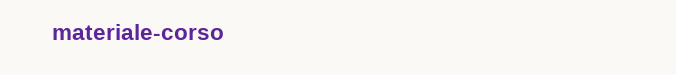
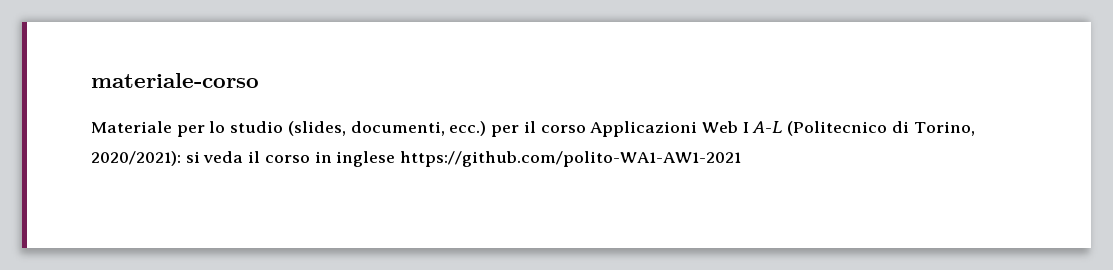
(224, 32) none -> [91,121,975,137] [91,151,742,167] // Materiale per lo studio (slides, documenti, ecc.) per il corso Applicazioni Web I A-L (Politecnico di Torino, 2020/2021): si veda il corso in inglese https://github.com/polito-WA1-AW1-2021

